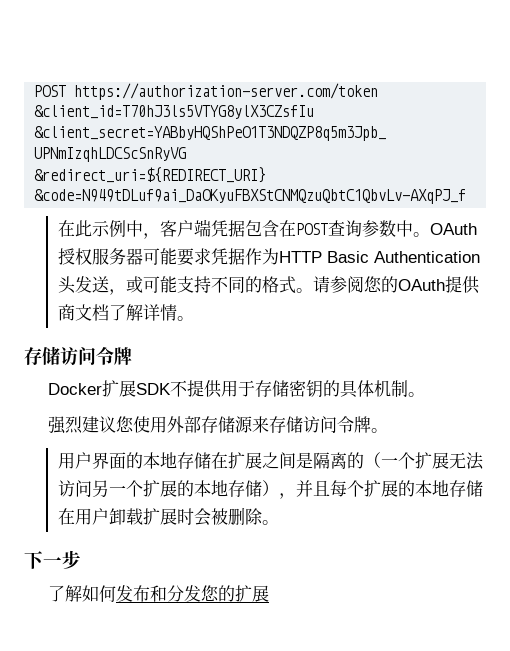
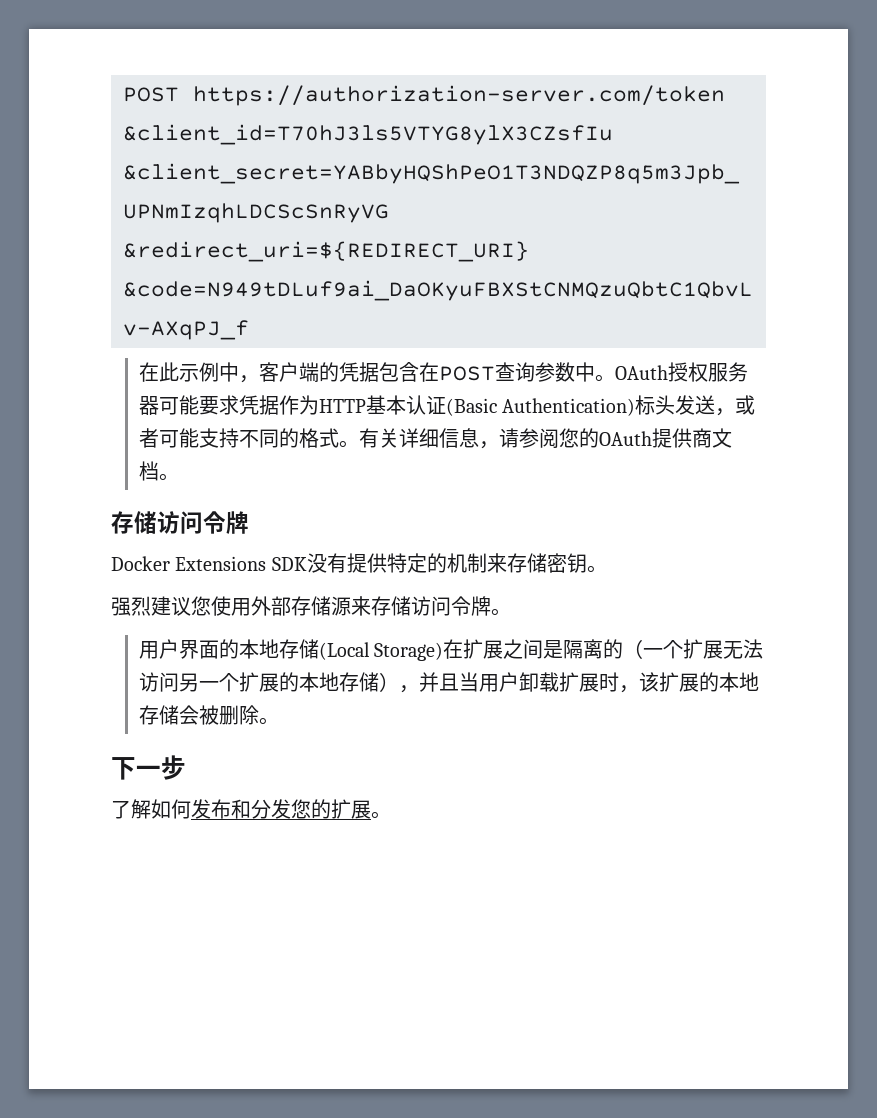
(211, 228) none -> [318,362,339,382] 的
[326,251,480,263] Basic Authentication -> [365,395,656,416] 基本认证(Basic Authentication)标
(143, 284) none -> [138,428,159,448] 者
(313, 290) none -> [358,428,499,449] 有关详细信息，
[108,304,177,321] 了解详情 -> (159, 471) none
[101,380,408,398] 扩展SDK不提供用于存储密钥的具体机制 -> [175,553,587,573] Extensions SDK没有提供特定的机制来存储密钥
(211, 460) none -> [318,642,444,661] (Local Storage)
[329,480,483,497] [57,508,194,525] 每个扩展的本地存储在用户卸载扩展时 -> [458,672,759,693] [138,705,179,725] 当用户卸载扩展时，该扩展的本地存储
(269, 593) none -> [371,811,391,819] 。

